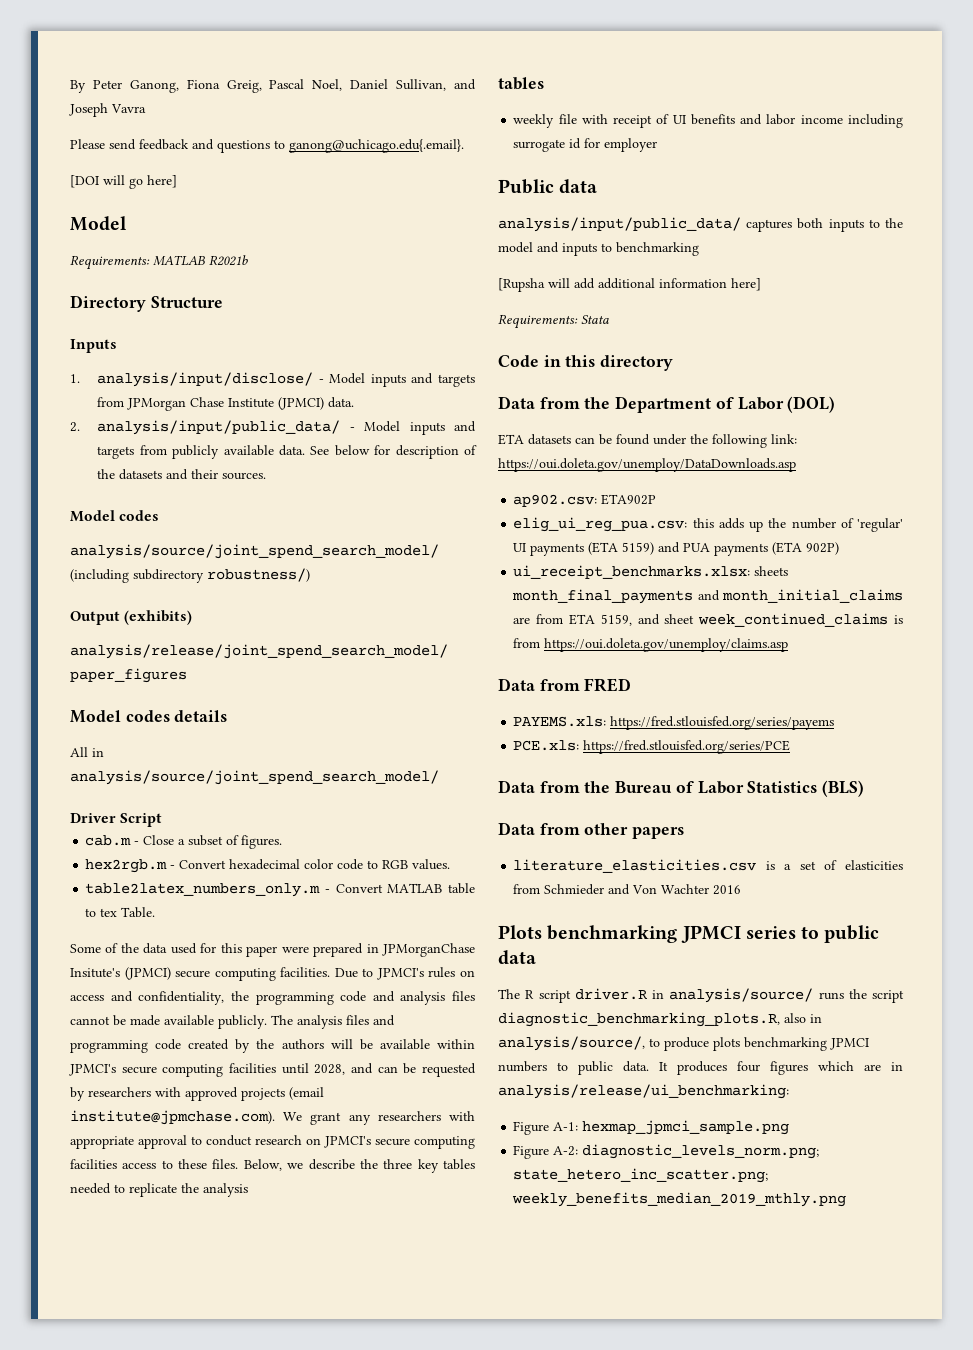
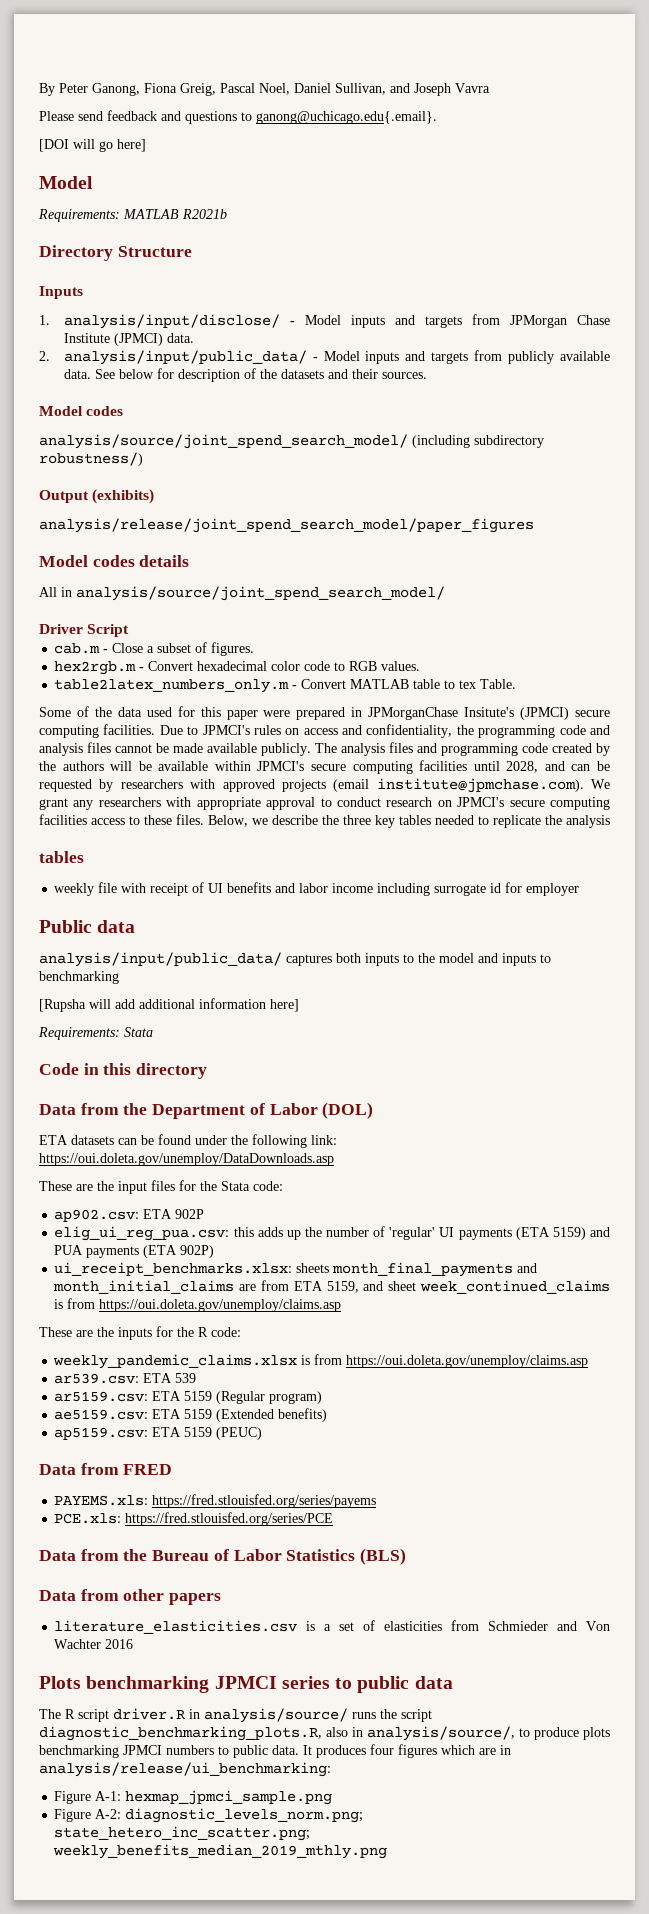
(796, 465) none -> [39,1180,283,1194] // These are the input files for the Stata code:
[601,494,657,505] ETA902P -> [143,1209,205,1219] ETA 902P
(789, 645) none -> [39,1326,241,1340] [53,1354,589,1369] [54,1373,197,1384] [54,1391,323,1404] [54,1408,328,1422] [54,1427,263,1440] // These are the inputs for the R code: // weekly_pandemic_claims.xlsx is from https://oui.doleta.gov/unemploy/claims.asp // ar539.csv: ETA 539 // ar5159.csv: ETA 5159 (Regular program) // ae5159.csv: ETA 5159 (Extended benefits) // ap5159.csv: ETA 5159 (PEUC)

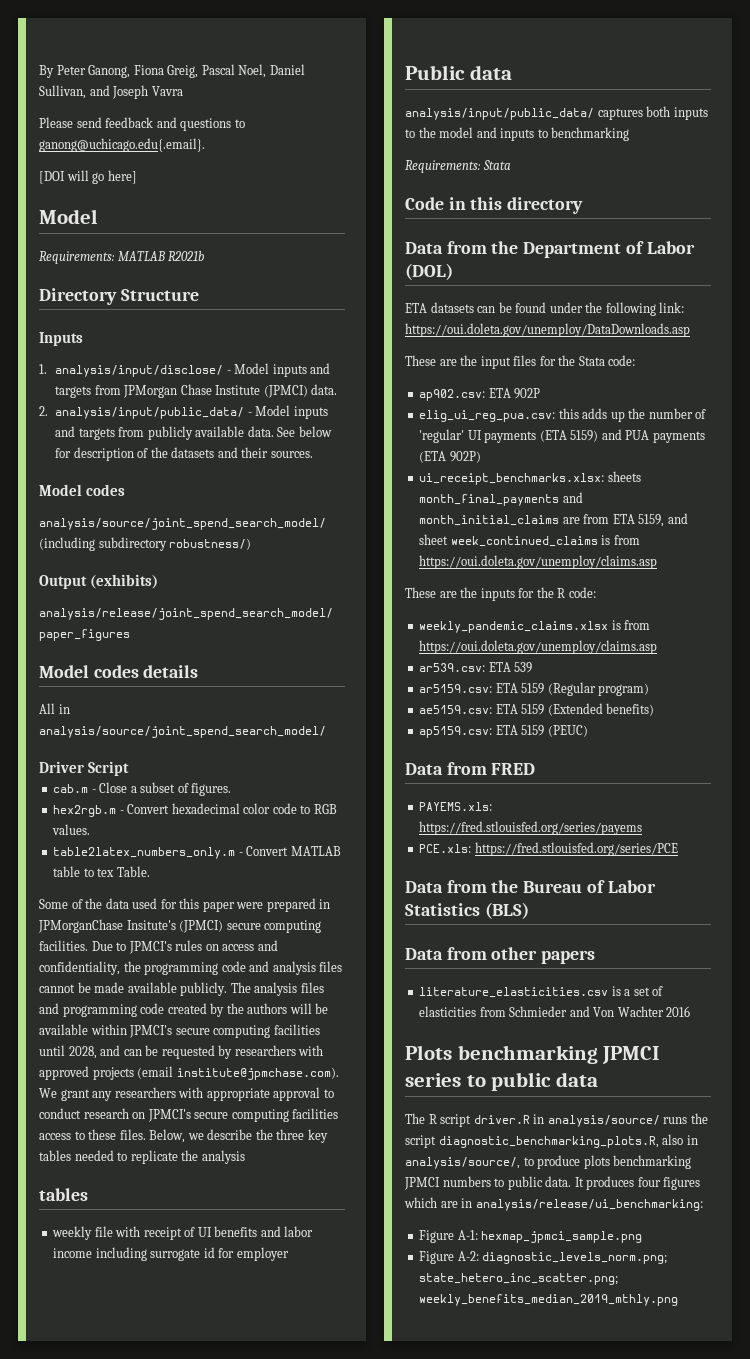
[39,998,299,1012] // [Rupsha will add additional information here] -> (630, 134) none

